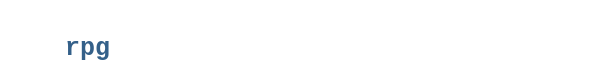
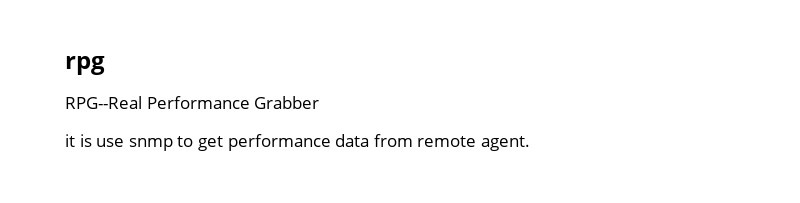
(110, 50) none -> [65,96,320,109] [65,134,530,151] // RPG--Real Performance Grabber // it is use snmp to get performance data from remote agent.

